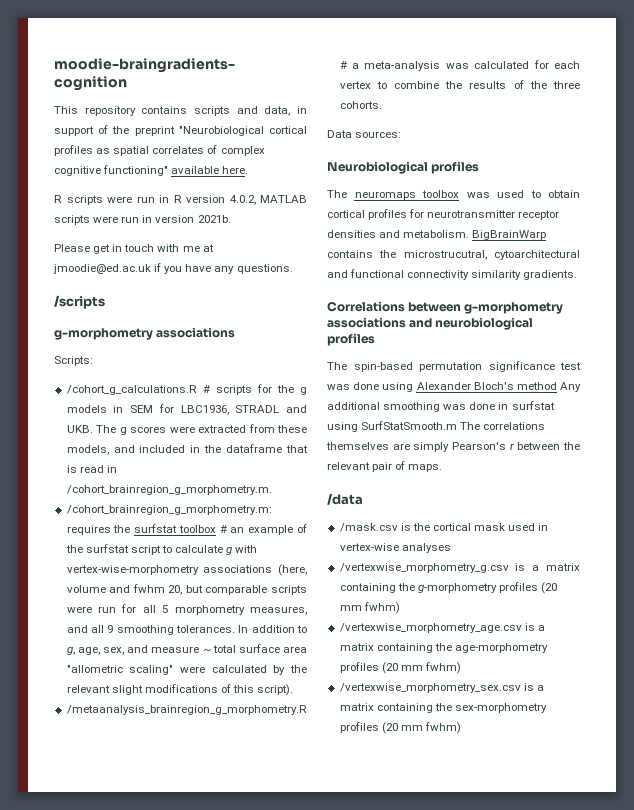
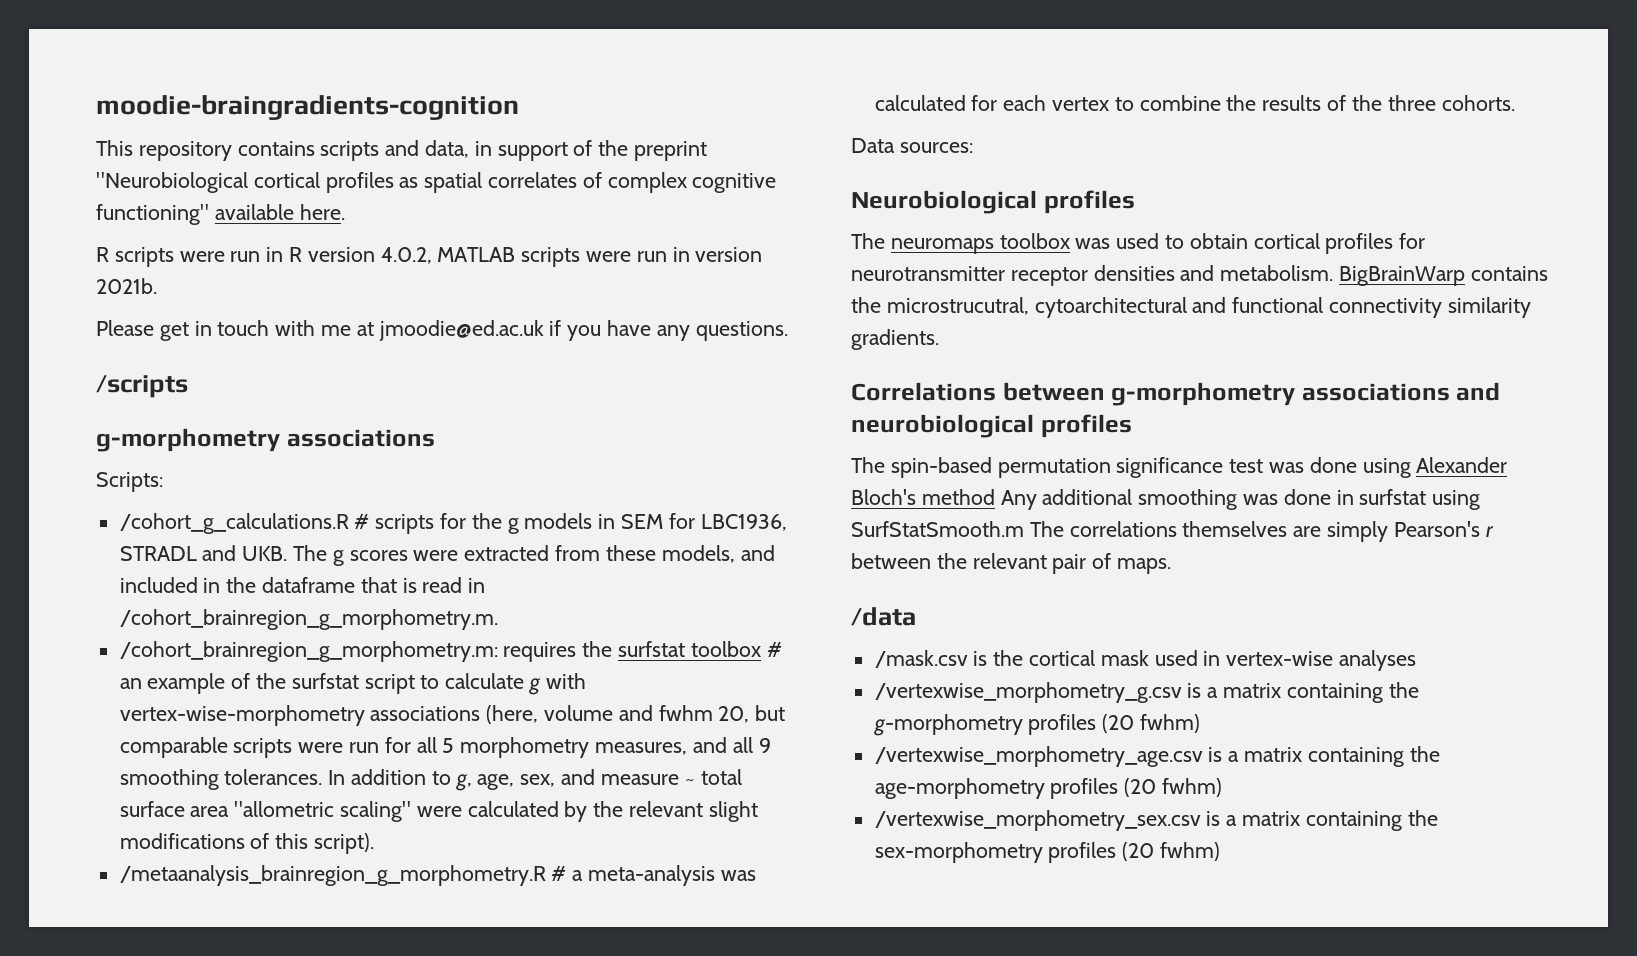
[339,605,362,611] mm -> (1135, 723) none
[400,665,423,671] mm -> (1157, 787) none
[400,725,423,731] mm -> (1155, 851) none

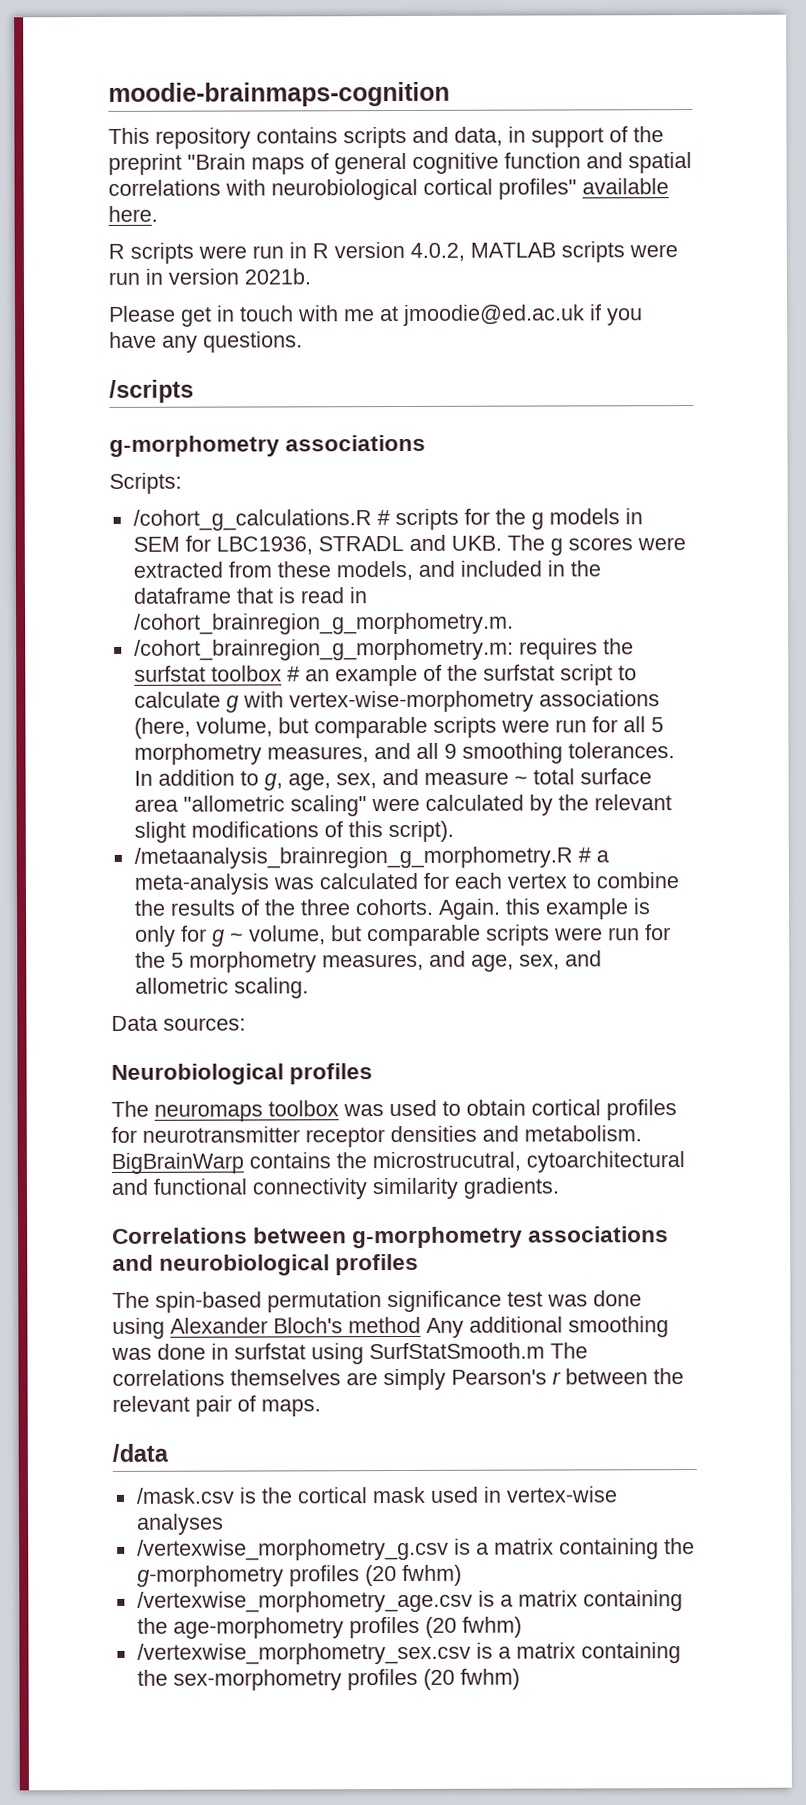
[96,95,519,120] moodie-braingradients-cognition -> [108,81,450,107] moodie-brainmaps-cognition
[96,172,777,193] [96,204,209,225] "Neurobiological cortical profiles as spatial correlates of complex cognitive functioning" -> [187,152,692,175] [108,178,577,201] "Brain maps of general cognitive function and spatial correlations with neurobiological cortical profiles"
[544,705,750,723] volume and fwhm 20, -> [195,717,273,737] volume,
(1515, 103) none -> [437,898,651,920] [134,924,671,947] [134,950,602,973] [134,977,309,999] Again. this example is only for g ~ volume, but comparable scripts were run for the 5 morphometry measures, and age, sex, and allometric scaling.

